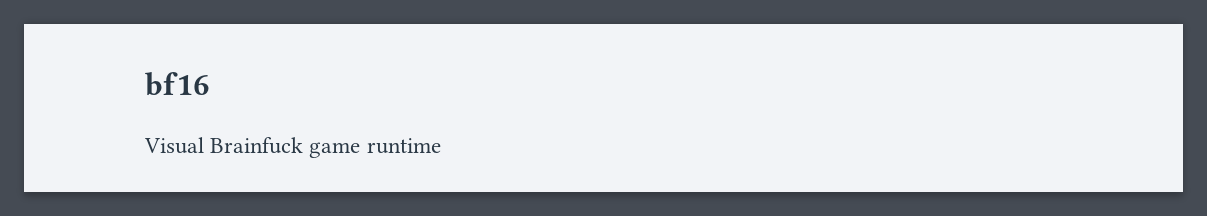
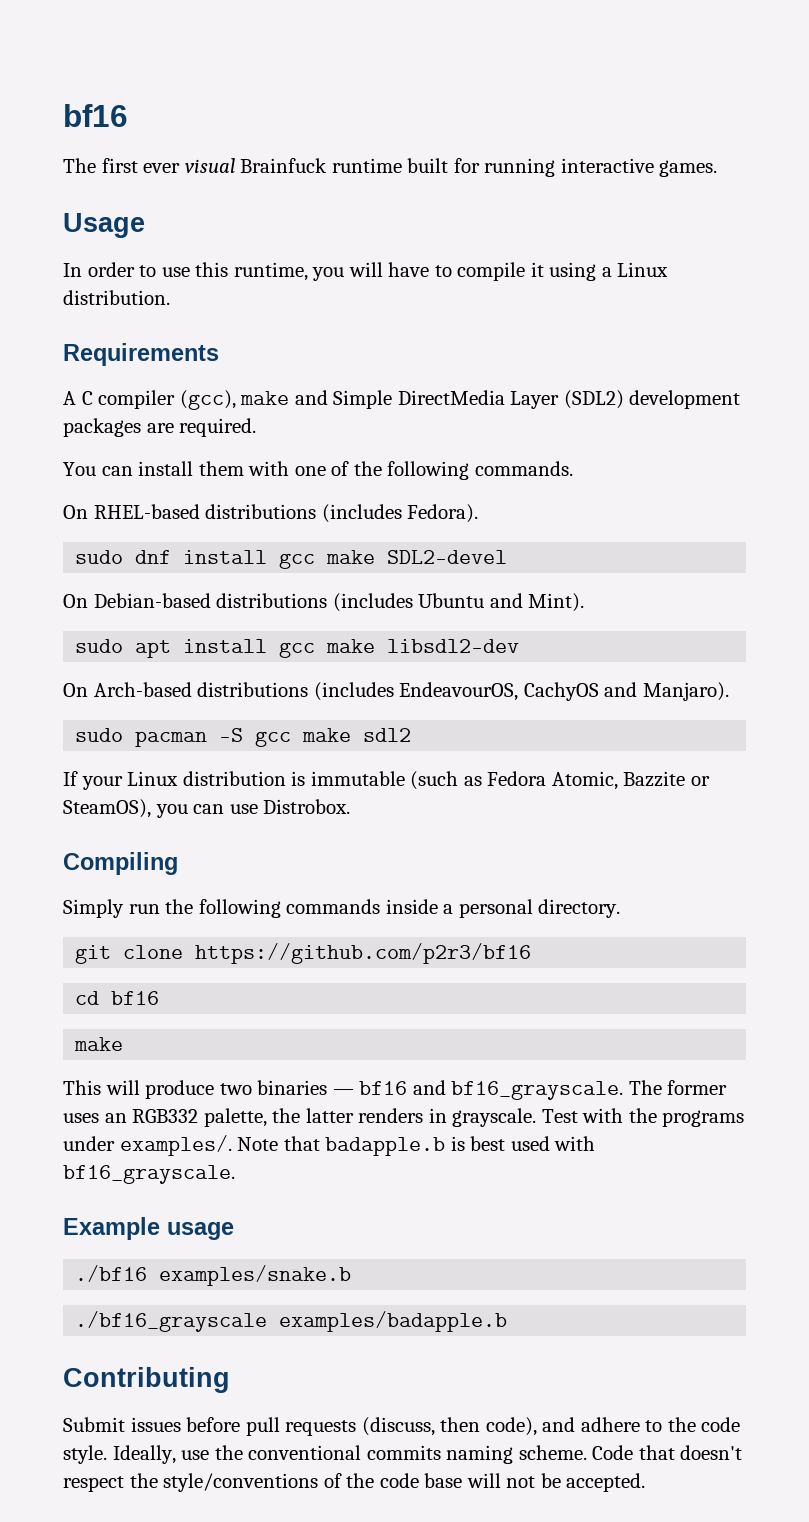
[145,72,210,96] [144,137,441,158] bf16 // Visual Brainfuck game runtime -> [63,104,128,127] [63,158,718,177] [63,213,145,238] [63,262,669,281] [63,290,170,305] [63,343,219,366] [63,390,741,410] [63,418,257,437] [63,461,573,480] [63,504,479,523] [75,550,508,569] [63,593,585,612] [75,639,520,658] [63,682,729,701] [75,728,412,747] [63,771,710,790] [63,799,351,818] [63,852,178,875] [63,899,621,918] [75,943,532,964] [75,991,160,1005] [74,1037,124,1051] [63,1080,728,1100] [63,1108,745,1127] [63,1135,596,1156] [63,1165,235,1184] [63,1217,234,1240] [75,1265,352,1286] [75,1311,508,1332] [63,1367,230,1393] [63,1417,741,1436] [63,1445,743,1464] [63,1473,646,1492] bf16 // The first ever visual Brainfuck runtime built for running interactive games. // Usage // In order to use this runtime, you will have to compile it using a Linux distribution. // Requirements // A C compiler (gcc), make and Simple DirectMedia Layer (SDL2) development packages are required. // You can install them with one of the following commands. // On RHEL-based distributions (includes Fedora). // sudo dnf install gcc make SDL2-devel // On Debian-based distributions (includes Ubuntu and Mint). // sudo apt install gcc make libsdl2-dev // On Arch-based distributions (includes EndeavourOS, CachyOS and Manjaro). // sudo pacman -S gcc make sdl2 // If your Linux distribution is immutable (such as Fedora Atomic, Bazzite or SteamOS), you can use Distrobox. // Compiling // Simply run the following commands inside a personal directory. // git clone https://github.com/p2r3/bf16 // cd bf16 // make // This will produce two binaries — bf16 and bf16_grayscale. The former uses an RGB332 palette, the latter renders in grayscale. Test with the programs under examples/. Note that badapple.b is best used with bf16_grayscale. // Example usage // ./bf16 examples/snake.b // ./bf16_grayscale examples/badapple.b // Contributing // Submit issues before pull requests (discuss, then code), and adhere to the code style. Ideally, use the conventional commits naming scheme. Code that doesn't respect the style/conventions of the code base will not be accepted.

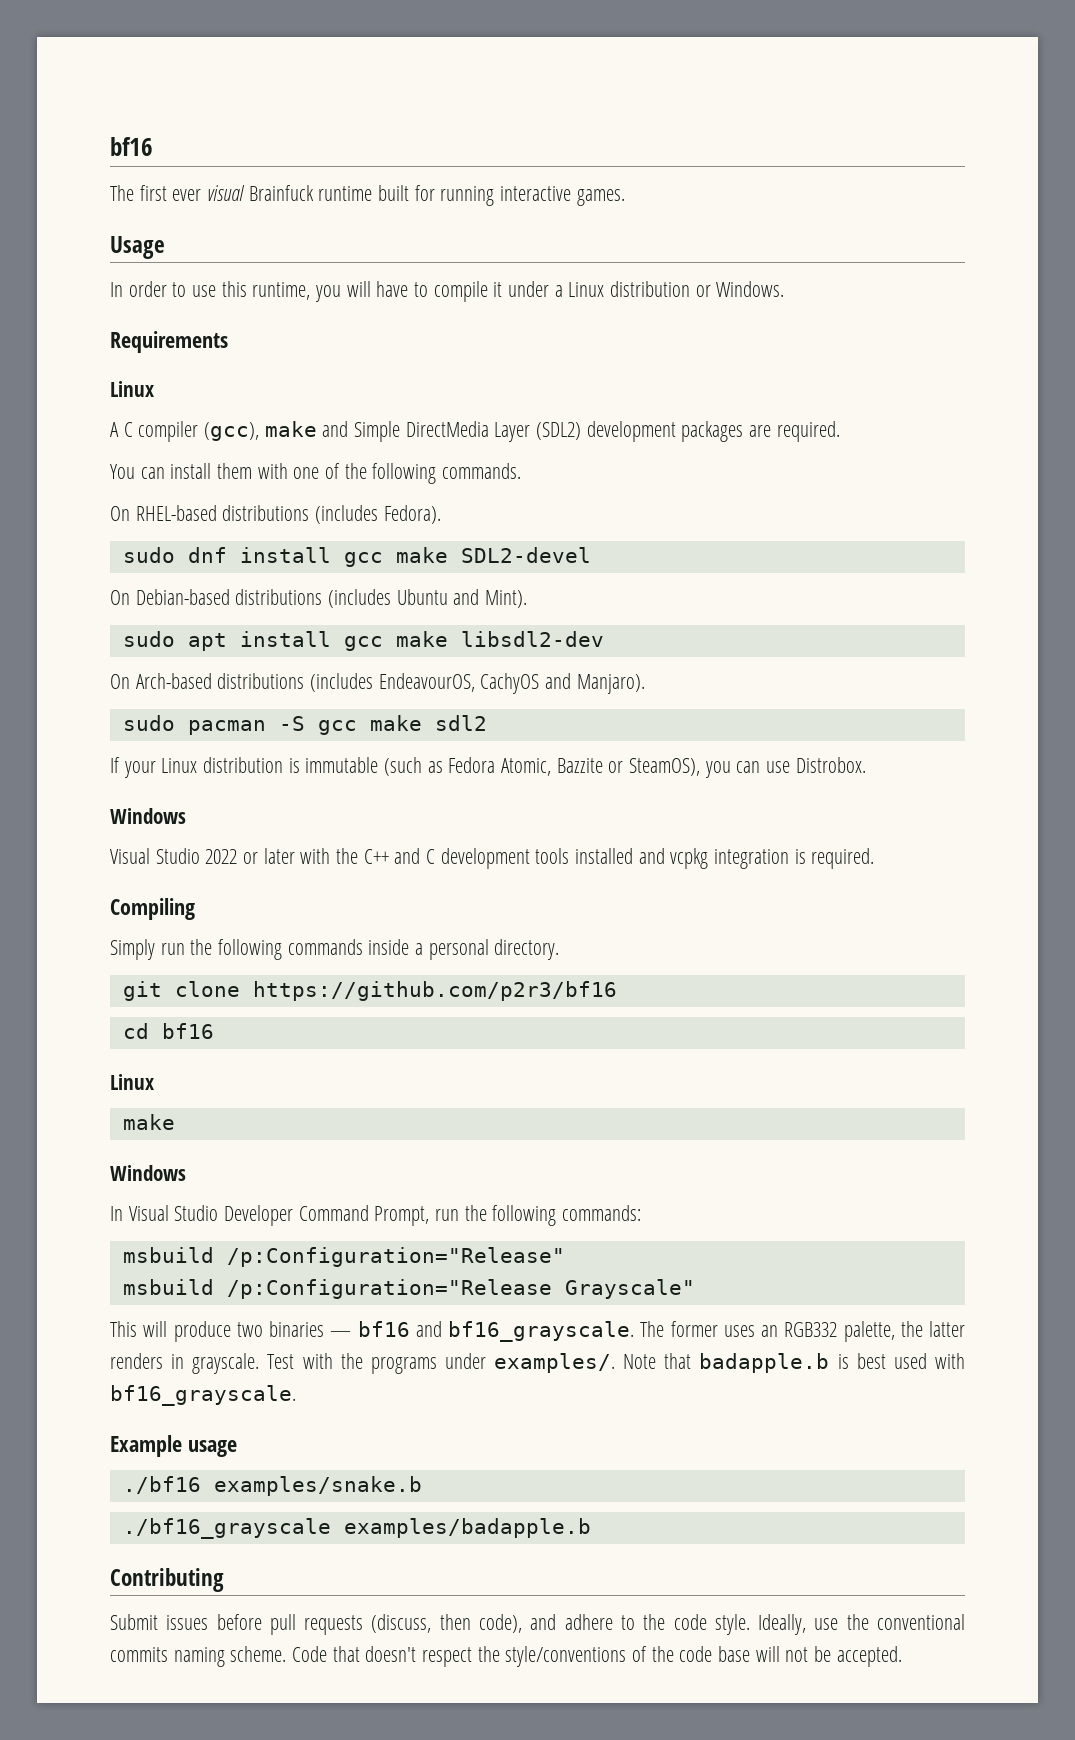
[549,262,597,281] using -> [508,281,550,297] under
[63,290,170,305] distribution. -> [610,281,785,297] distribution or Windows.
(219, 354) none -> [110,381,154,397] // Linux
(351, 806) none -> [110,808,186,824] [110,848,875,869] // Windows // Visual Studio 2022 or later with the C++ and C development tools installed and vcpkg integration is required.
[74,1037,124,1051] // make -> [110,1074,154,1090] [122,1114,175,1130] [110,1165,186,1181] [110,1205,642,1226] [122,1247,565,1267] [122,1279,695,1299] // Linux // make // Windows // In Visual Studio Developer Command Prompt, run the following commands: // msbuild /p:Configuration="Release" // msbuild /p:Configuration="Release Grayscale"

